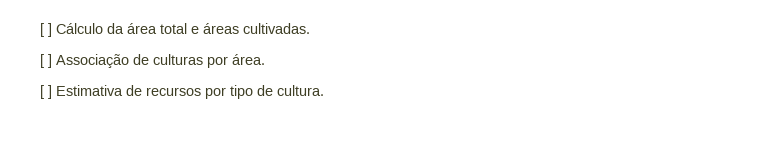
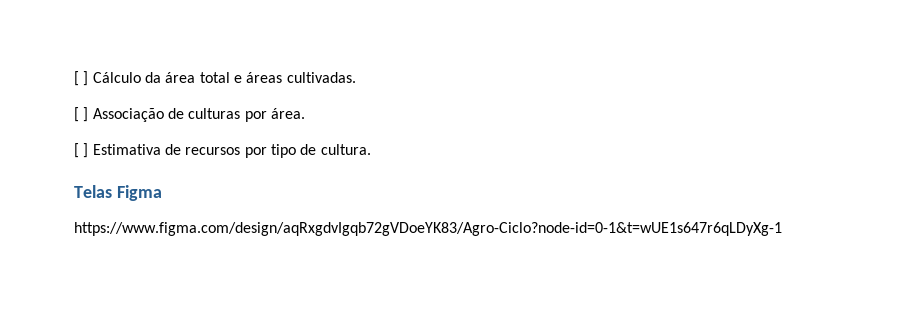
(324, 90) none -> [74,185,162,201] [74,222,782,236] // Telas Figma // https://www.figma.com/design/aqRxgdvIgqb72gVDoeYK83/Agro-Ciclo?node-id=0-1&t=wUE1s647r6qLDyXg-1

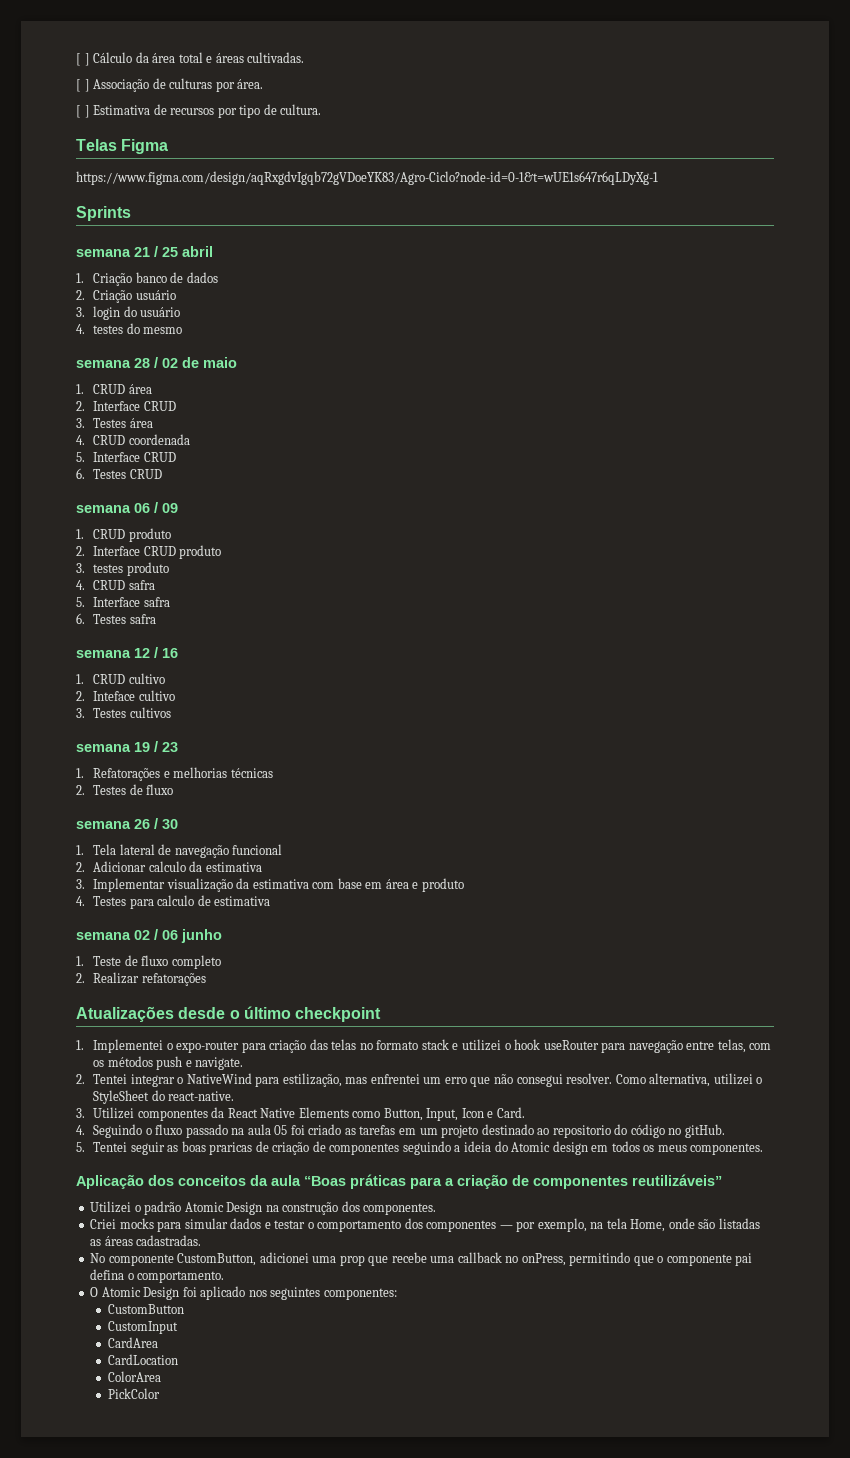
(782, 229) none -> [76,206,131,221] [76,246,213,257] [76,272,218,286] [76,290,176,303] [76,306,181,320] [76,323,183,334] [76,357,237,368] [76,384,152,394] [76,401,176,411] [76,418,153,428] [76,434,190,445] [76,452,176,462] [76,468,162,479] [76,502,178,513] [76,528,171,542] [76,545,222,559] [76,562,169,576] [76,580,155,590] [76,597,170,607] [76,613,156,624] [76,647,178,658] [76,673,165,684] [76,690,175,701] [76,707,171,718] [76,741,178,752] [76,767,273,781] [76,784,174,795] [76,818,178,829] [76,844,283,858] [76,861,262,872] [76,878,464,892] [76,895,271,909] [76,929,222,943] [76,955,221,969] [76,972,206,986] [76,1006,382,1022] [76,1039,772,1053] [93,1056,244,1070] [76,1073,763,1087] [93,1090,235,1104] [76,1107,525,1121] [76,1124,725,1138] [76,1141,764,1155] [76,1174,722,1189] [90,1201,437,1215] [90,1218,760,1232] [90,1235,202,1246] [90,1252,753,1266] [90,1269,225,1283] [90,1286,397,1300] [107,1304,184,1314] [107,1321,178,1334] [107,1337,158,1348] [107,1354,178,1365] [107,1371,161,1382] [107,1388,160,1399] // Sprints // semana 21 / 25 abril // 1. Criação banco de dados // 2. Criação usuário // 3. login do usuário // 4. testes do mesmo // semana 28 / 02 de maio // 1. CRUD área // 2. Interface CRUD // 3. Testes área // 4. CRUD coordenada // 5. Interface CRUD // 6. Testes CRUD // semana 06 / 09 // 1. CRUD produto // 2. Interface CRUD produto // 3. testes produto // 4. CRUD safra // 5. Interface safra // 6. Testes safra // semana 12 / 16 // 1. CRUD cultivo // 2. Inteface cultivo // 3. Testes cultivos // semana 19 / 23 // 1. Refatorações e melhorias técnicas // 2. Testes de fluxo // semana 26 / 30 // 1. Tela lateral de navegação funcional // 2. Adicionar calculo da estimativa // 3. Implementar visualização da estimativa com base em área e produto // 4. Testes para calculo de estimativa // semana 02 / 06 junho // 1. Teste de fluxo completo // 2. Realizar refatorações // Atualizações desde o último checkpoint // 1. Implementei o expo-router para criação das telas no formato stack e utilizei o hook useRouter para navegação entre telas, com os métodos push e navigate. // 2. Tentei integrar o NativeWind para estilização, mas enfrentei um erro que não consegui resolver. Como alternativa, utilizei o StyleSheet do react-native. // 3. Utilizei componentes da React Native Elements como Button, Input, Icon e Card. // 4. Seguindo o fluxo passado na aula 05 foi criado as tarefas em um projeto destinado ao repositorio do código no gitHub. // 5. Tentei seguir as boas praricas de criação de componentes seguindo a ideia do Atomic design em todos os meus componentes. // Aplicação dos conceitos da aula “Boas práticas para a criação de componentes reutilizáveis” // Utilizei o padrão Atomic Design na construção dos componentes. // Criei mocks para simular dados e testar o comportamento dos componentes — por exemplo, na tela Home, onde são listadas as áreas cadastradas. // No componente CustomButton, adicionei uma prop que recebe uma callback no onPress, permitindo que o componente pai defina o comportamento. // O Atomic Design foi aplicado nos seguintes componentes: // CustomButton // CustomInput // CardArea // CardLocation // ColorArea // PickColor

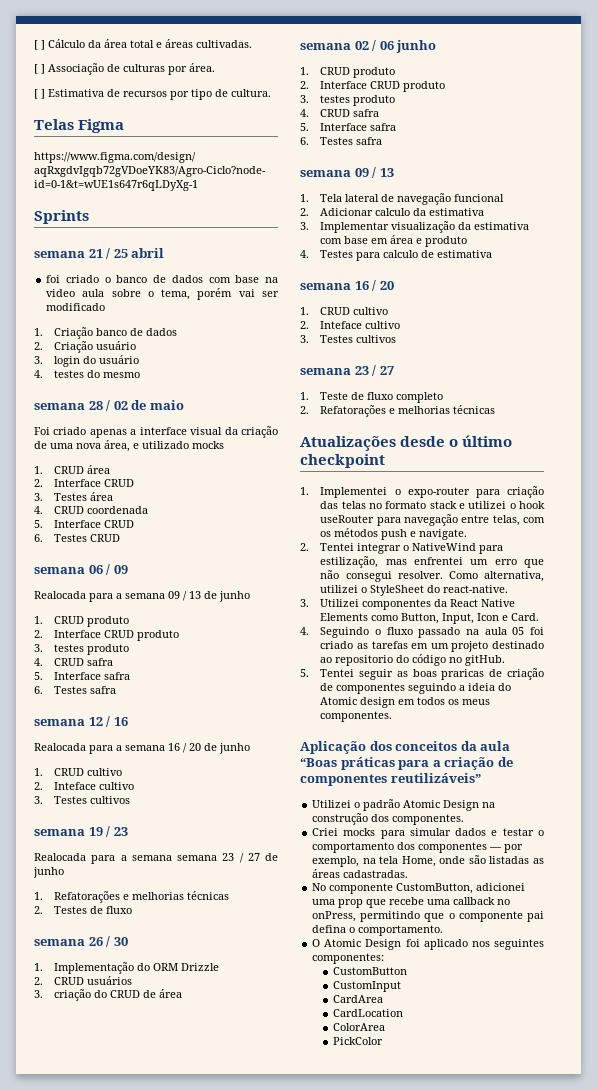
(213, 251) none -> [46,275,279,283] [46,288,279,300] [46,303,106,311] // foi criado o banco de dados com base na video aula sobre o tema, porém vai ser modificado
(237, 362) none -> [34,426,278,438] [34,440,224,452] // Foi criado apenas a interface visual da criação de uma nova área, e utilizado mocks
(178, 508) none -> [34,591,250,602] // Realocada para a semana 09 / 13 de junho
(178, 653) none -> [34,743,250,754] // Realocada para a semana 16 / 20 de junho
(178, 747) none -> [34,853,278,864] [33,867,64,878] // Realocada para a semana semana 23 / 27 de junho
(178, 824) none -> [34,962,220,974] [34,976,133,985] [34,989,183,1001] [300,40,437,53] [300,67,396,78] [300,81,446,92] [300,95,396,106] [300,109,380,117] [300,123,397,131] [300,137,383,145] [300,167,394,178] // 1. Implementação do ORM Drizzle // 2. CRUD usuários // 3. criação do CRUD de área // semana 02 / 06 junho // 1. CRUD produto // 2. Interface CRUD produto // 3. testes produto // 4. CRUD safra // 5. Interface safra // 6. Testes safra // semana 09 / 13
[134,929,222,943] 02 / 06 junho -> [354,280,394,291] [300,307,389,315] [300,321,401,329] [300,335,397,343] [300,365,394,376] 16 / 20 // 1. CRUD cultivo // 2. Inteface cultivo // 3. Testes cultivos // semana 23 / 27
[93,972,206,986] Realizar refatorações -> [320,405,496,417] Refatorações e melhorias técnicas

